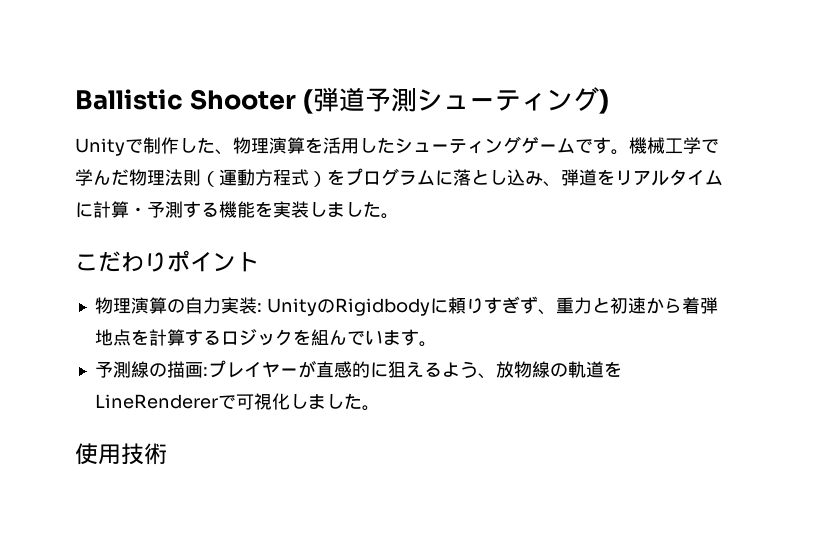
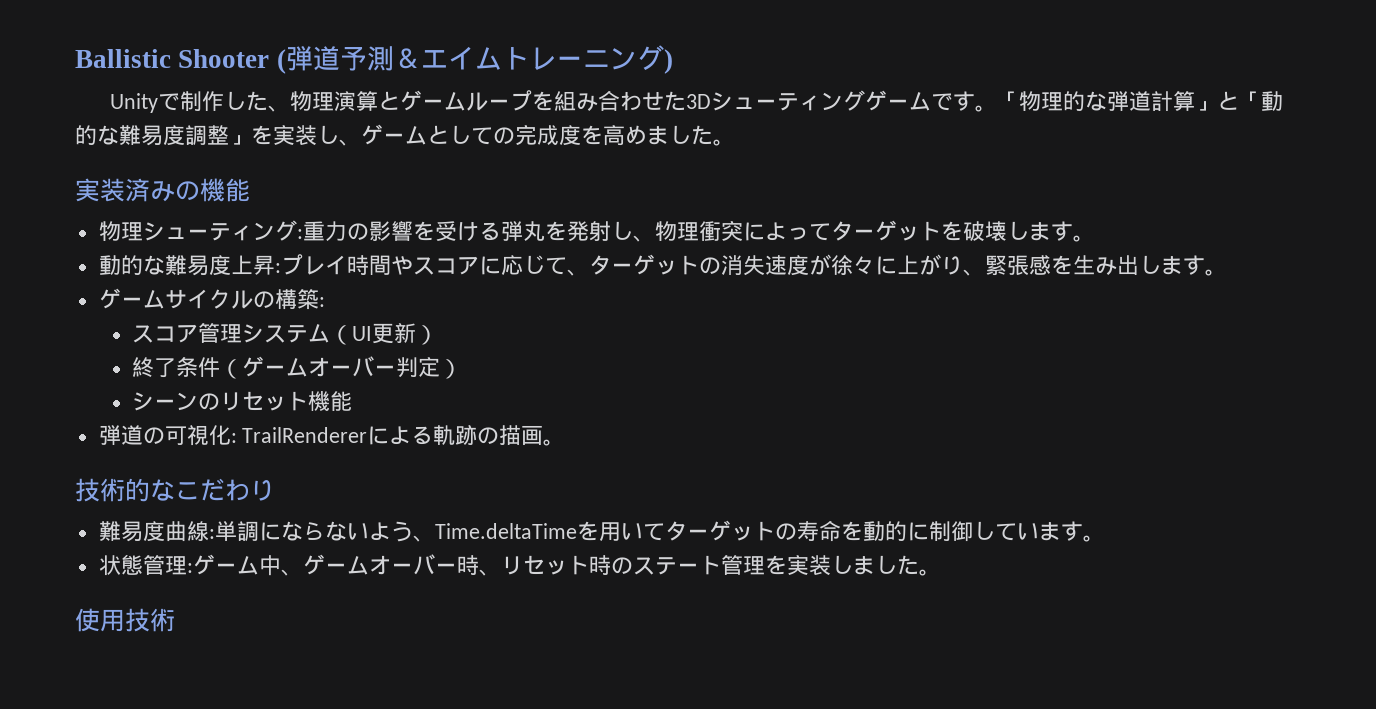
[416,89,547,111] シューティ -> [393,46,610,70] ＆エイムトレーニ
[305,137,395,154] を活用した -> [378,90,712,111] とゲームループを組み合わせた3D
[629,137,719,154] [75,168,723,187] [75,201,399,219] [75,250,259,272] [94,296,718,316] [94,329,437,347] [94,360,622,379] [94,393,290,410] 機械工学で学んだ物理法則（運動方程式）をプログラムに落とし込み、弾道をリアルタイムに計算・予測する機能を実装しました。 // こだわりポイント // 物理演算の自力実装: UnityのRigidbodyに頼りすぎず、重力と初速から着弾地点を計算するロジックを組んでいます。 // 予測線の描画:プレイヤーが直感的に狙えるよう、放物線の軌道をLineRendererで可視化 -> [997,91,1284,111] [75,124,735,146] [75,178,250,202] [98,220,1095,242] [98,254,1227,276] [98,288,325,310] [131,323,438,345] [131,356,462,379] [131,391,352,411] [98,425,566,446] [75,478,275,502] [98,520,1105,542] [98,554,831,576] 「物理的な弾道計算」と「動的な難易度調整」を実装し、ゲームとしての完成度を高めました。 // 実装済みの機能 // 物理シューティング:重力の影響を受ける弾丸を発射し、物理衝突によってターゲットを破壊します。 // 動的な難易度上昇:プレイ時間やスコアに応じて、ターゲットの消失速度が徐々に上がり、緊張感を生み出します。 // ゲームサイクルの構築: // スコア管理システム（UI更新） // 終了条件（ゲームオーバー判定） // シーンのリセット機能 // 弾道の可視化: TrailRendererによる軌跡の描画。 // 技術的なこだわり // 難易度曲線:単調にならないよう、Time.deltaTimeを用いてターゲットの寿命を動的に制御しています。 // 状態管理:ゲーム中、ゲームオーバー時、リセット時のステート管理を実装

